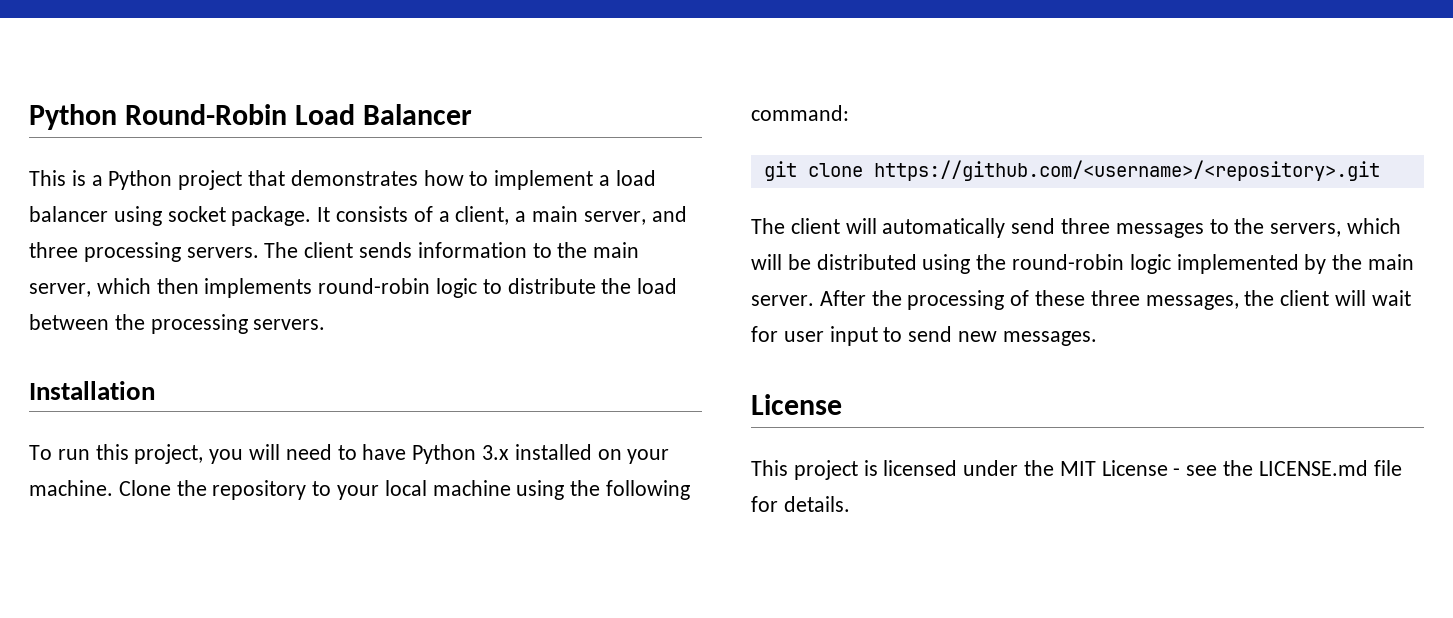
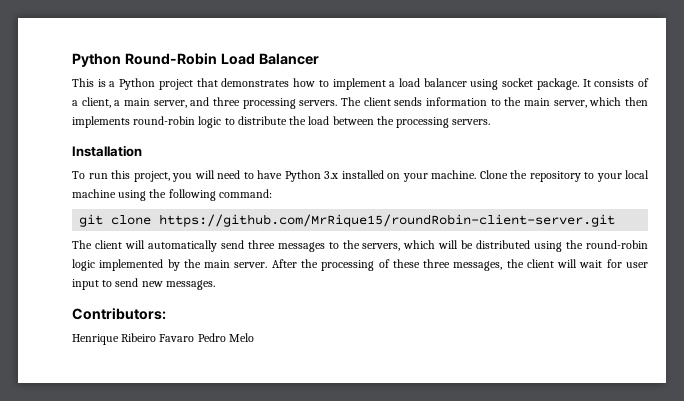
[873,160,1380,181] https://github.com/<username>/<repository>.git -> [159,214,616,227] https://github.com/MrRique15/roundRobin-client-server.git
[751,394,842,415] [751,460,1402,480] [751,496,850,512] License // This project is licensed under the MIT License - see the LICENSE.md file for details. -> [72,308,166,320] [72,333,254,345] Contributors: // Henrique Ribeiro Favaro Pedro Melo

